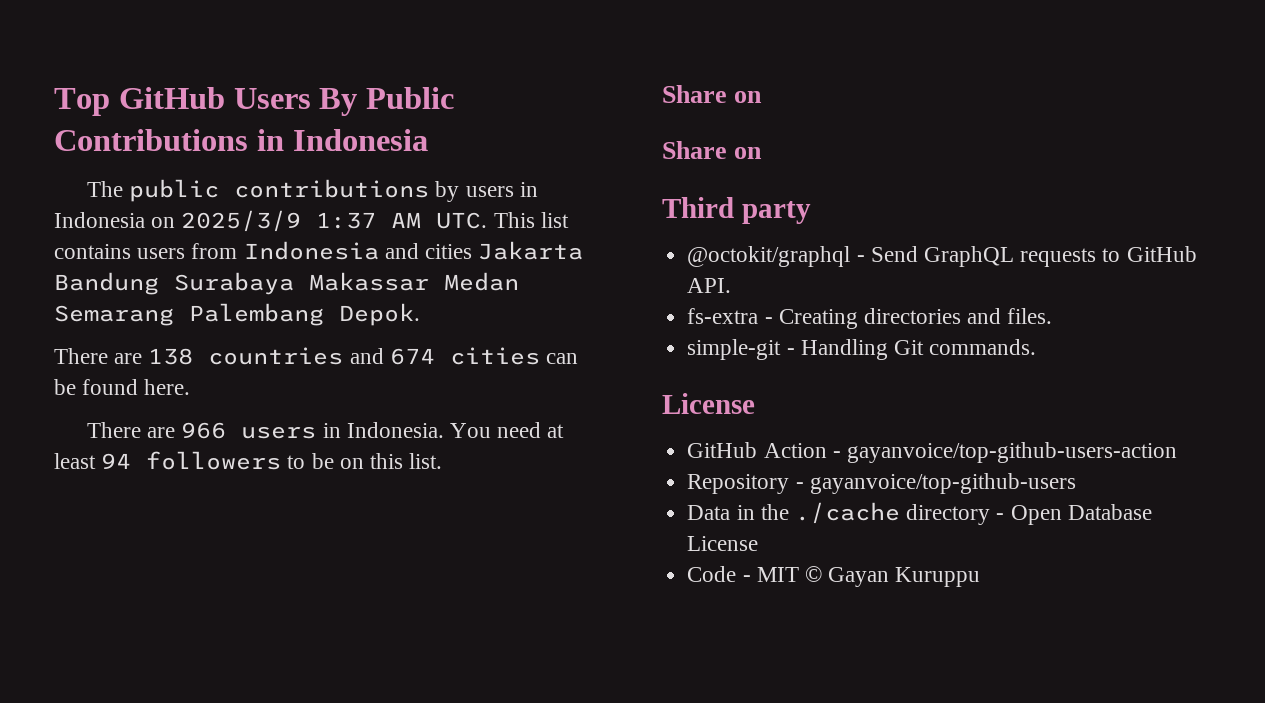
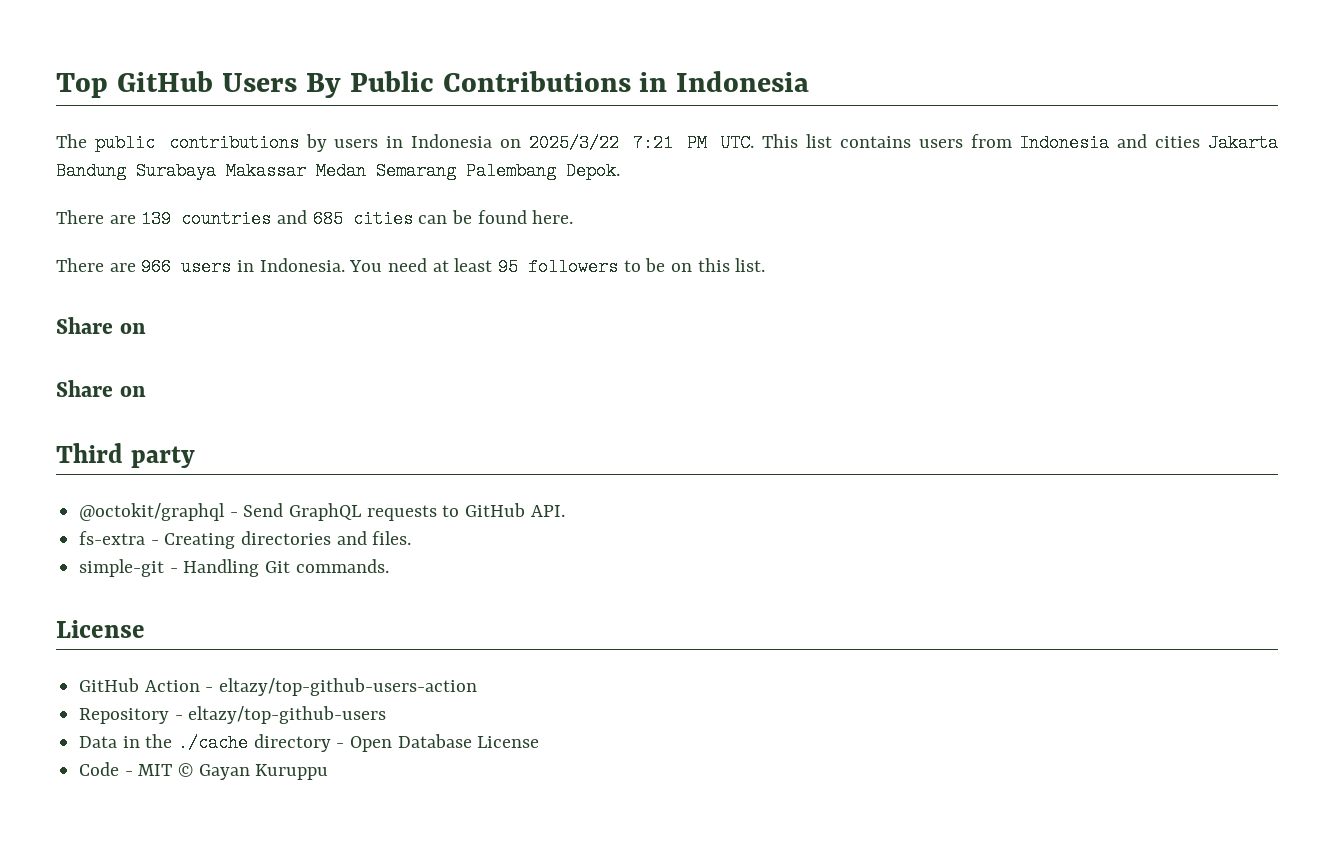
[181,210,422,232] 2025/3/9 1:37 AM -> [528,134,707,152] 2025/3/22 7:21 PM
[148,348,194,365] 138 -> [141,210,172,228] 139
[389,348,435,365] 674 -> [312,210,343,228] 685
[101,453,132,469] 94 -> [498,258,519,276] 95
[846,442,1177,463] gayanvoice/top-github-users-action -> [219,678,478,696] eltazy/top-github-users-action
[809,473,1076,494] gayanvoice/top-github-users -> [188,706,387,724] eltazy/top-github-users

